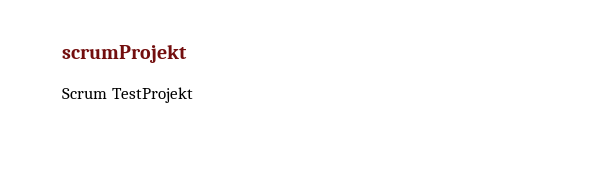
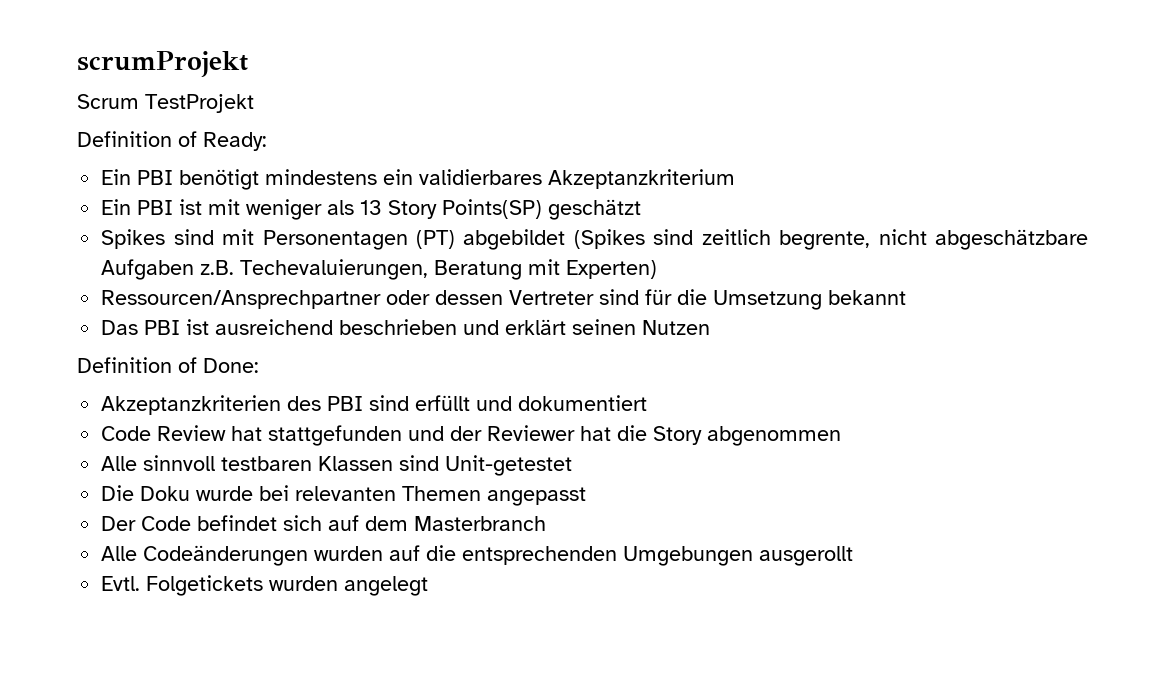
(193, 95) none -> [77,131,267,151] [101,169,736,190] [101,199,642,220] [101,229,1088,250] [101,259,658,280] [101,289,907,310] [101,319,711,335] [77,357,259,373] [101,395,648,415] [101,425,842,446] [101,455,573,476] [101,485,587,506] [101,515,547,531] [101,545,854,566] [101,575,429,596] // Definition of Ready: // Ein PBI benötigt mindestens ein validierbares Akzeptanzkriterium // Ein PBI ist mit weniger als 13 Story Points(SP) geschätzt // Spikes sind mit Personentagen (PT) abgebildet (Spikes sind zeitlich begrente, nicht abgeschätzbare Aufgaben z.B. Techevaluierungen, Beratung mit Experten) // Ressourcen/Ansprechpartner oder dessen Vertreter sind für die Umsetzung bekannt // Das PBI ist ausreichend beschrieben und erklärt seinen Nutzen // Definition of Done: // Akzeptanzkriterien des PBI sind erfüllt und dokumentiert // Code Review hat stattgefunden und der Reviewer hat die Story abgenommen // Alle sinnvoll testbaren Klassen sind Unit-getestet // Die Doku wurde bei relevanten Themen angepasst // Der Code befindet sich auf dem Masterbranch // Alle Codeänderungen wurden auf die entsprechenden Umgebungen ausgerollt // Evtl. Folgetickets wurden angelegt

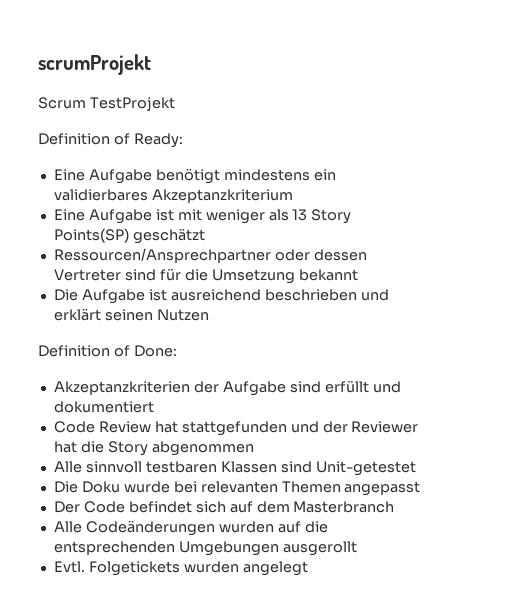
[101,169,174,185] Ein PBI -> [53,169,152,184] Eine Aufgabe
[101,199,174,215] Ein PBI -> [53,209,152,224] Eine Aufgabe
[101,229,1088,250] [101,259,658,280] // Spikes sind mit Personentagen (PT) abgebildet (Spikes sind zeitlich begrente, nicht abgeschätzbare Aufgaben z.B. Techevaluierungen, Beratung mit Experten) -> (205, 236) none
[101,320,181,335] Das PBI -> [53,289,145,304] Die Aufgabe
[287,396,364,411] des PBI -> [193,381,286,396] der Aufgabe

